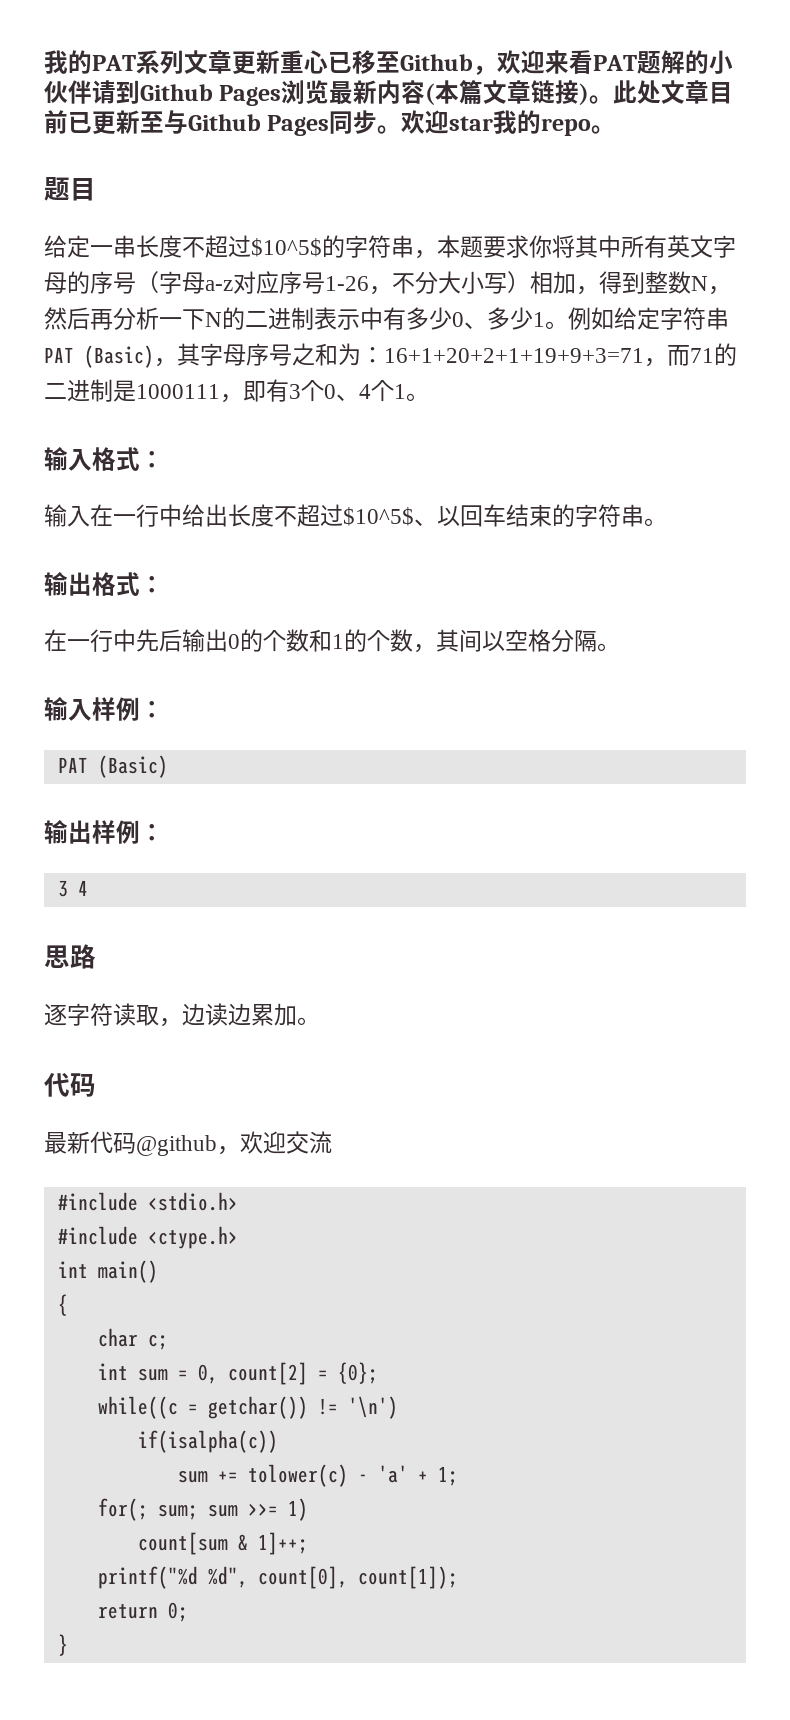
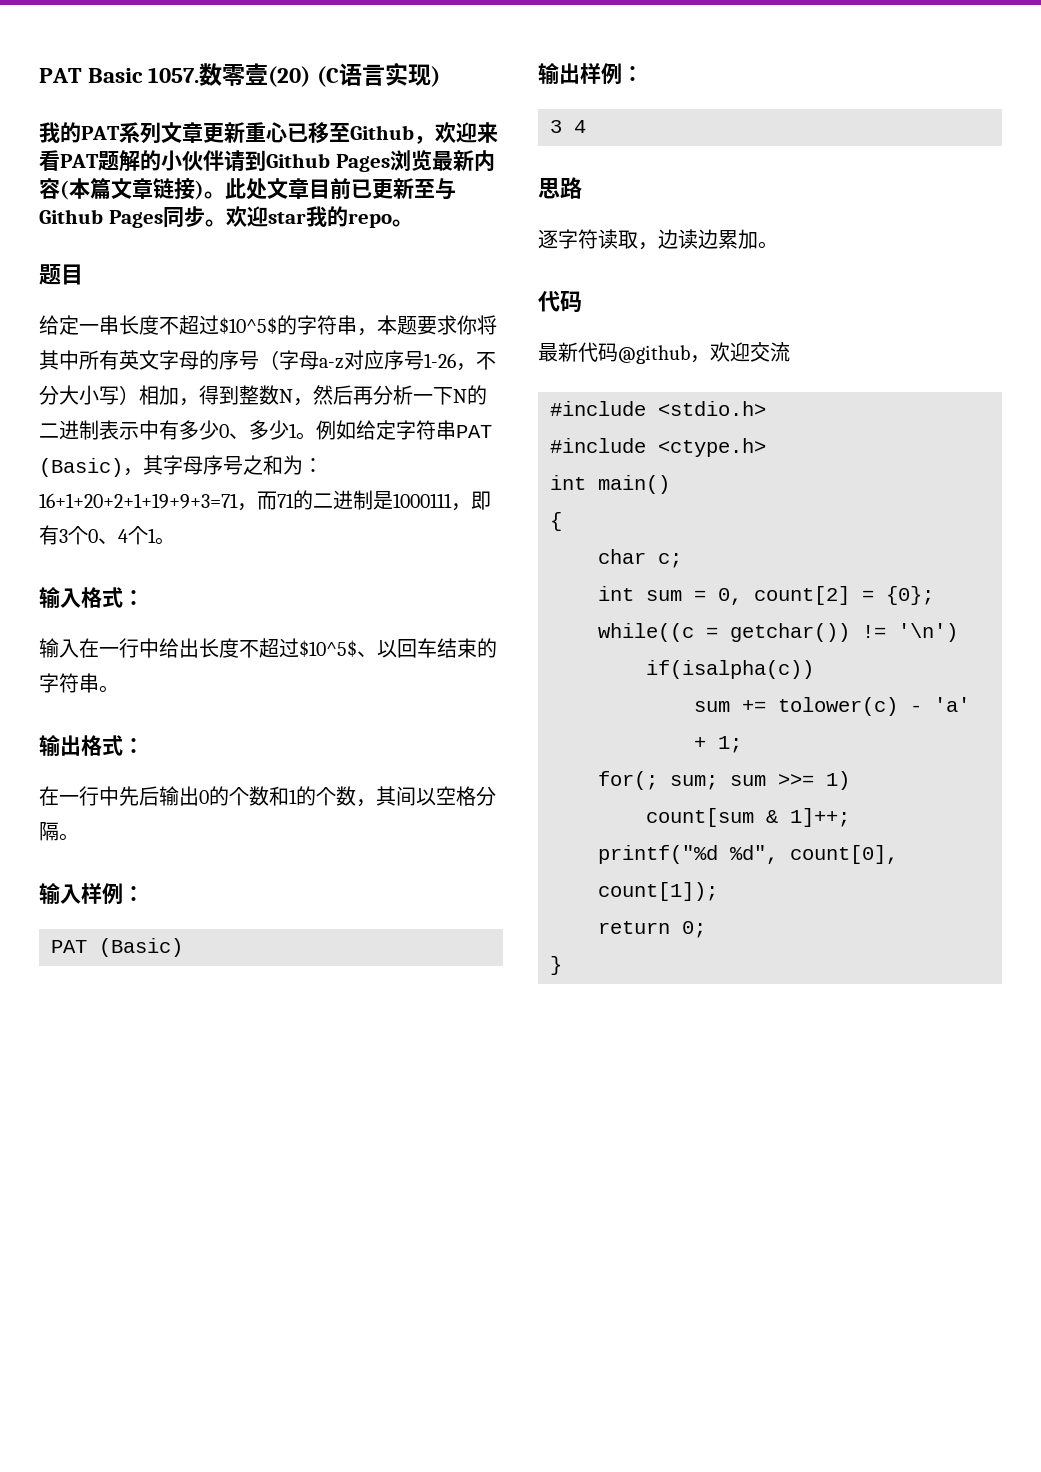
(44, 62) none -> [39,62,440,87] PAT Basic 1057.数零壹(20) (C语言实现) //

